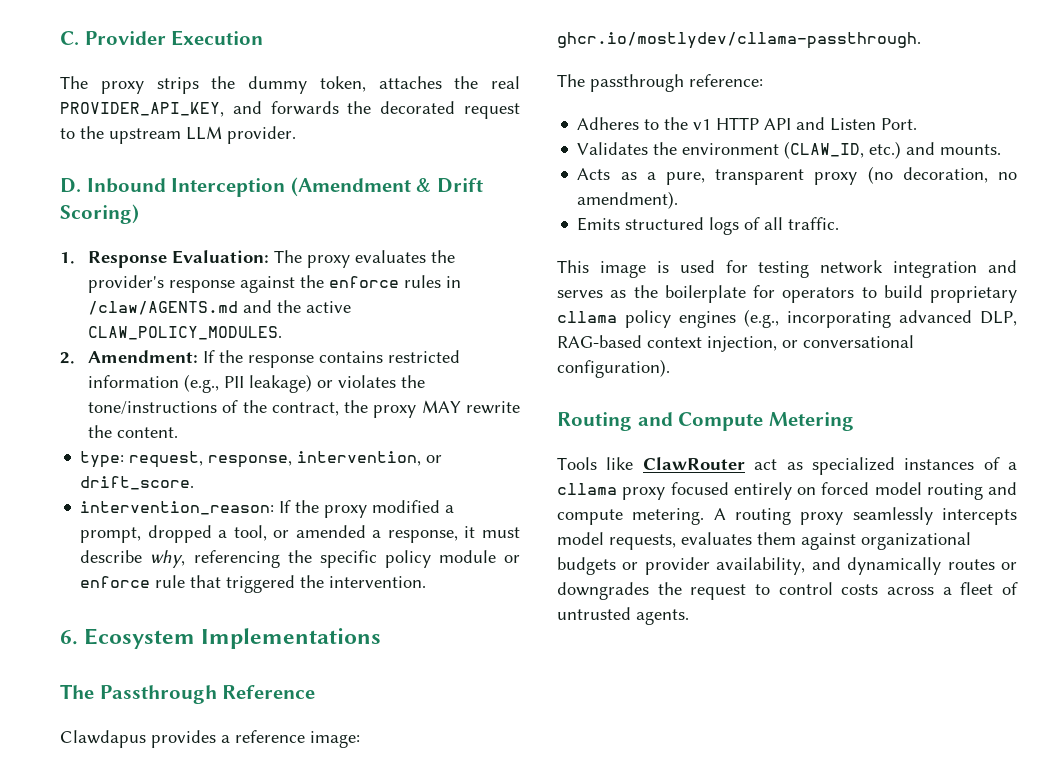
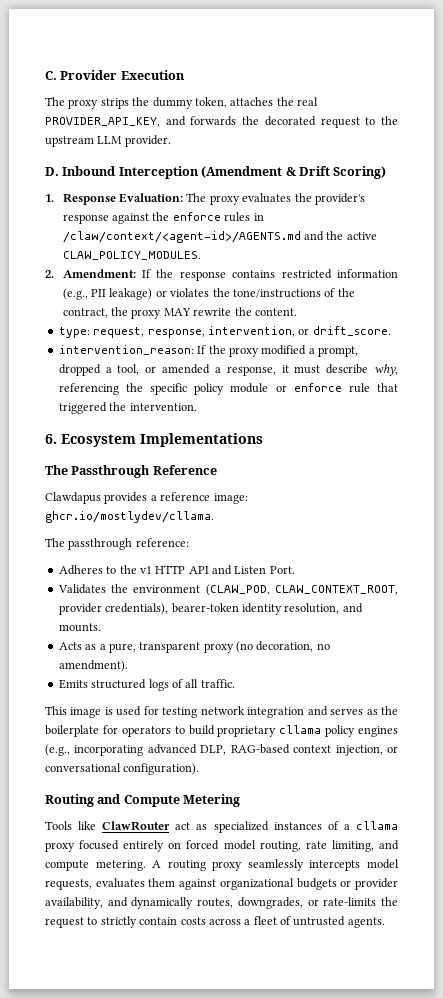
[87,301,238,315] /claw/AGENTS.md -> [62,231,301,243] /claw/context/<agent-id>/AGENTS.md
[557,32,921,49] ghcr.io/mostlydev/cllama-passthrough. -> [45,511,214,523] ghcr.io/mostlydev/cllama.
[784,141,902,159] (CLAW_ID, etc.) -> [205,584,398,596] [58,603,340,615] (CLAW_POD, CLAW_CONTEXT_ROOT, provider credentials), bearer-token identity resolution,
[926,483,983,500] routing -> [259,840,374,852] routing, rate limiting,
[947,559,1017,570] [557,582,649,600] routes or downgrades -> [197,897,377,909] routes, downgrades, or rate-limits
[778,582,833,595] control -> [100,916,178,928] strictly contain

